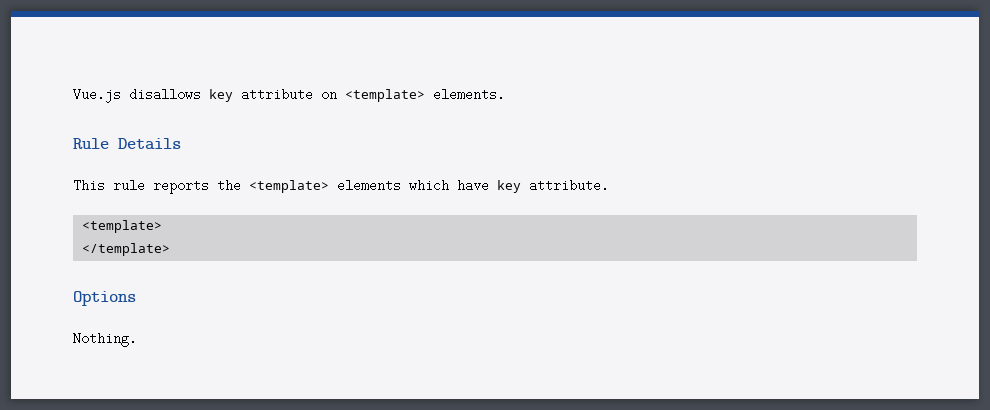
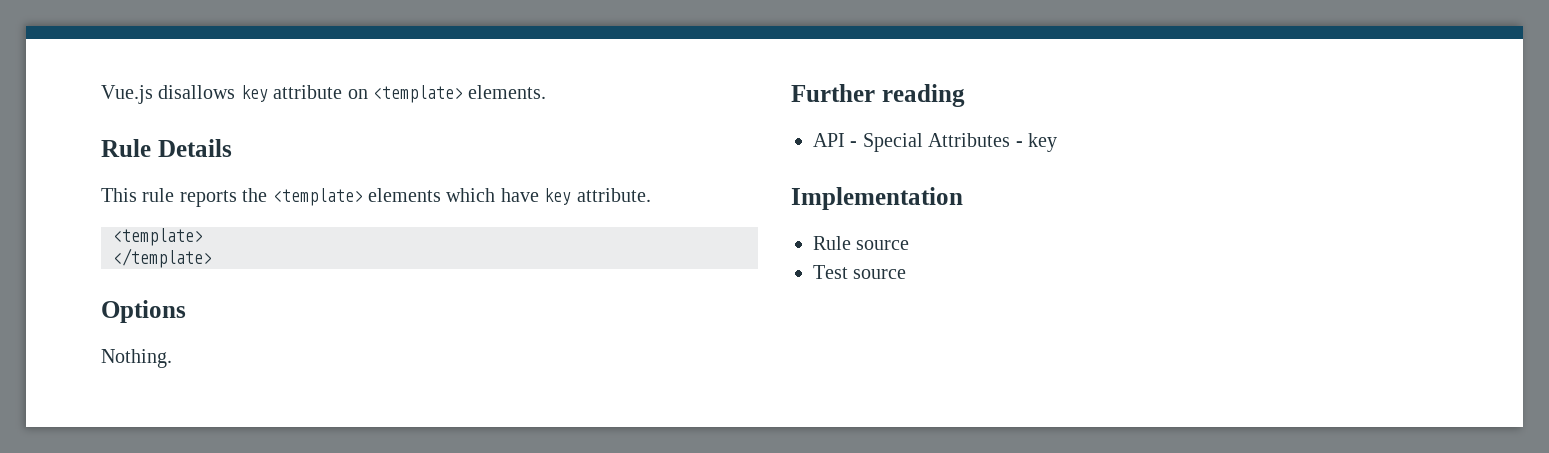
(137, 339) none -> [791,84,965,107] [813,133,1057,152] [791,187,963,210] [813,236,910,250] [813,265,907,279] // Further reading // API - Special Attributes - key // Implementation // Rule source // Test source

